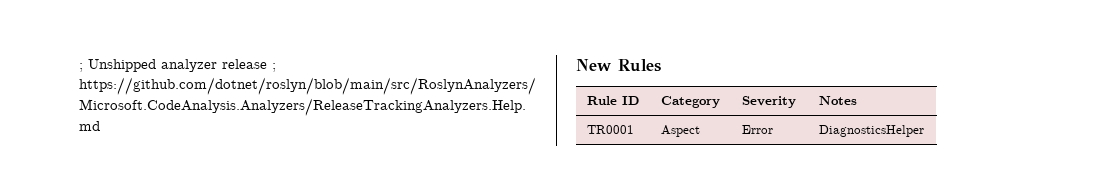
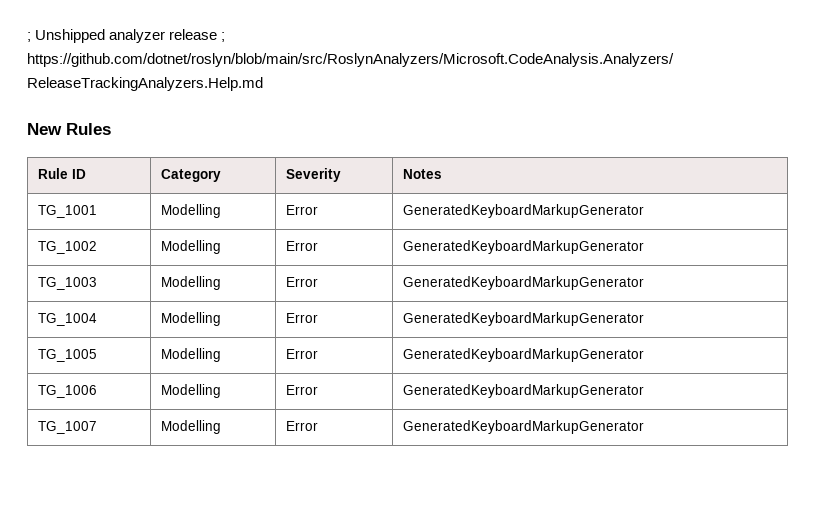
[586,125,634,134] [660,125,700,137] [741,125,773,134] [818,125,924,137] TR0001 | Aspect | Error | DiagnosticsHelper -> [38,205,98,218] [161,204,222,218] [286,205,319,215] [403,204,645,218] [38,241,98,254] [161,240,222,254] [286,241,319,251] [403,240,645,254] [38,277,98,290] [161,276,222,290] [286,277,319,287] [403,276,645,290] [38,313,98,326] [161,312,222,326] [286,313,319,323] [403,312,645,326] [38,349,98,362] [161,348,222,362] [286,349,319,359] [403,348,645,362] [38,385,98,398] [161,384,222,398] [286,385,319,395] [403,384,645,398] [38,421,98,434] [161,420,222,434] [286,421,319,431] [403,420,645,434] TG_1001 | Modelling | Error | GeneratedKeyboardMarkupGenerator // TG_1002 | Modelling | Error | GeneratedKeyboardMarkupGenerator // TG_1003 | Modelling | Error | GeneratedKeyboardMarkupGenerator // TG_1004 | Modelling | Error | GeneratedKeyboardMarkupGenerator // TG_1005 | Modelling | Error | GeneratedKeyboardMarkupGenerator // TG_1006 | Modelling | Error | GeneratedKeyboardMarkupGenerator // TG_1007 | Modelling | Error | GeneratedKeyboardMarkupGenerator

